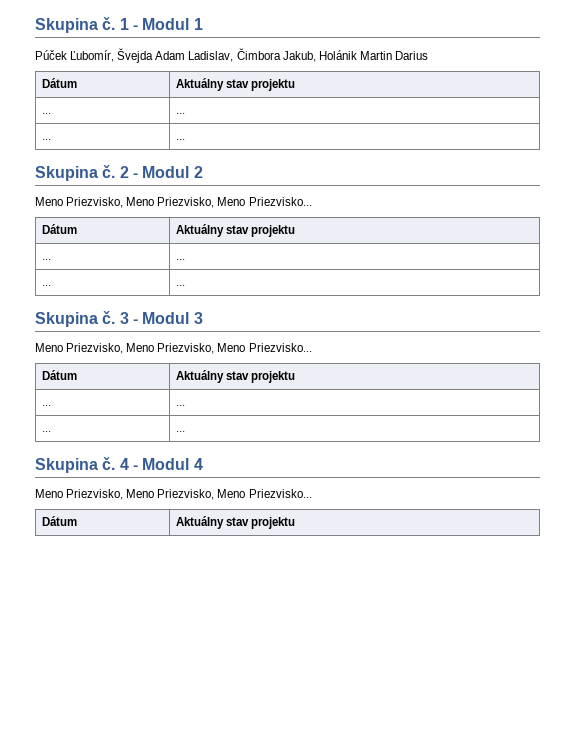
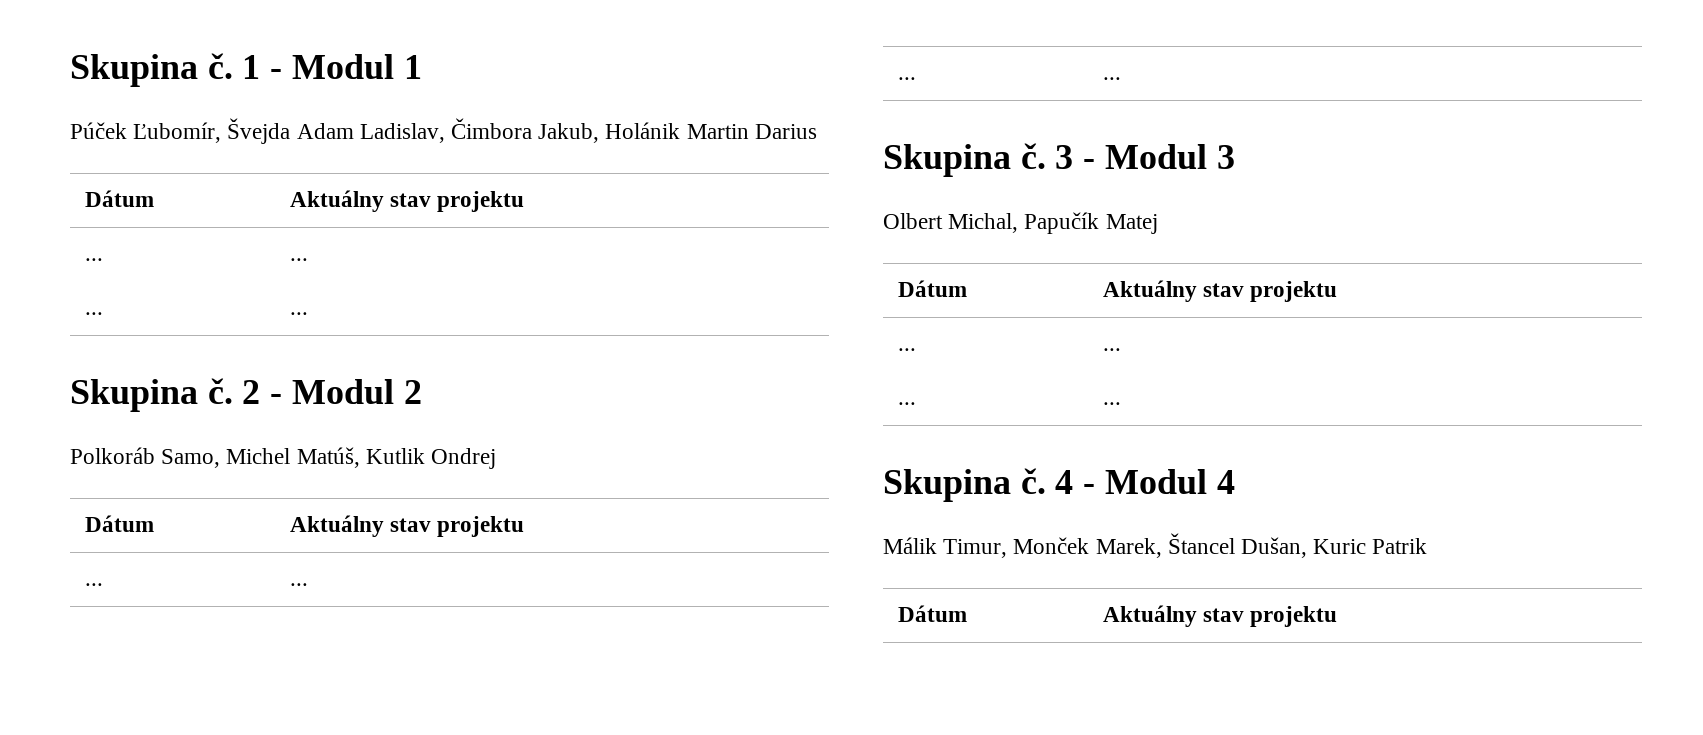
[35,197,312,208] Meno Priezvisko, Meno Priezvisko, Meno Priezvisko... -> [70,447,497,469] Polkoráb Samo, Michel Matúš, Kutlik Ondrej
[35,343,312,354] Meno Priezvisko, Meno Priezvisko, Meno Priezvisko... -> [883,212,1158,234] Olbert Michal, Papučík Matej
[35,489,312,500] Meno Priezvisko, Meno Priezvisko, Meno Priezvisko... -> [883,533,1428,558] Málik Timur, Monček Marek, Štancel Dušan, Kuric Patrik

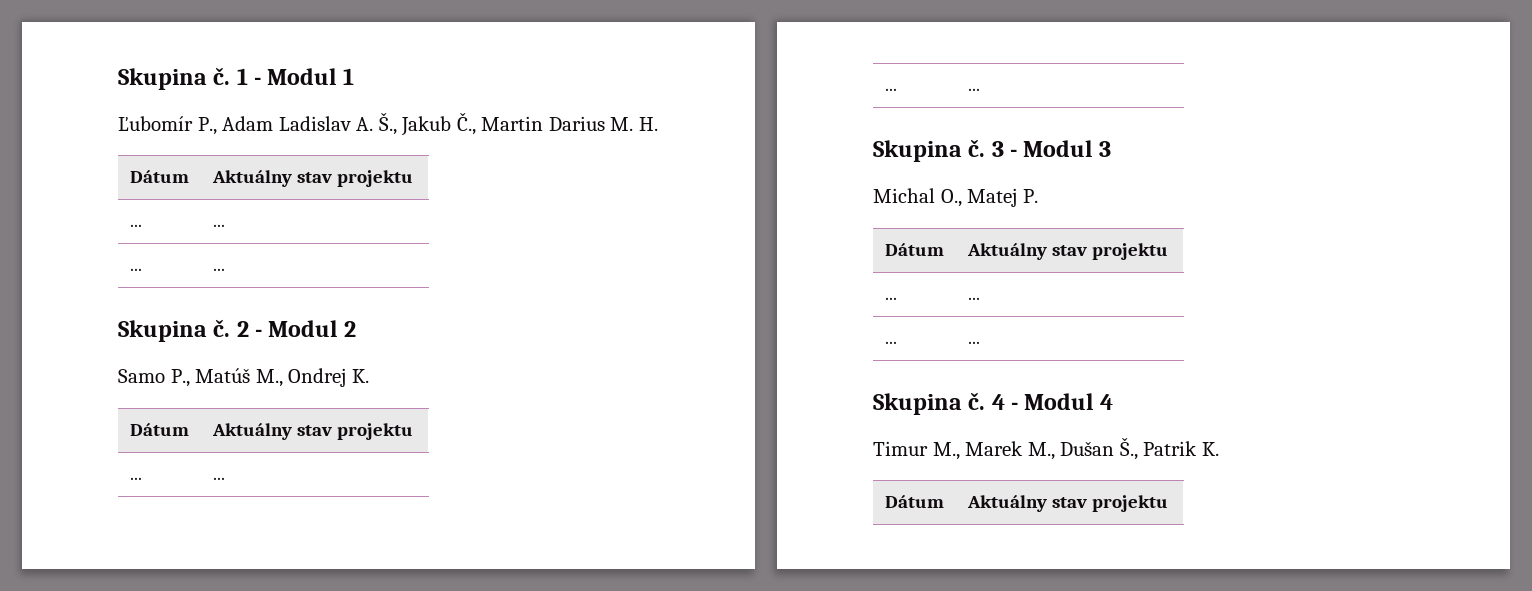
[70,118,681,144] Púček Ľubomír, Švejda Adam Ladislav, Čimbora Jakub, Holánik -> [118,112,476,136] Ľubomír P., Adam Ladislav A. Š., Jakub Č.,
(817, 131) none -> [610,117,658,131] M. H.
[70,447,425,468] Polkoráb Samo, Michel Matúš, Kutlik -> [118,368,283,387] Samo P., Matúš M.,
(497, 458) none -> [351,369,369,383] K.
[883,212,1100,234] Olbert Michal, Papučík -> [873,188,962,207] Michal O.,
(1158, 224) none -> [1022,189,1038,203] P.
[883,533,1367,558] Málik Timur, Monček Marek, Štancel Dušan, Kuric -> [873,437,1138,460] Timur M., Marek M., Dušan Š.,
(1428, 546) none -> [1201,442,1219,456] K.

